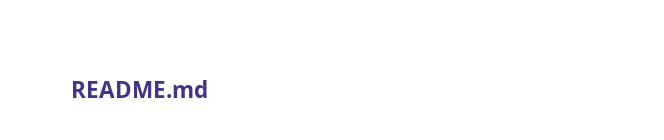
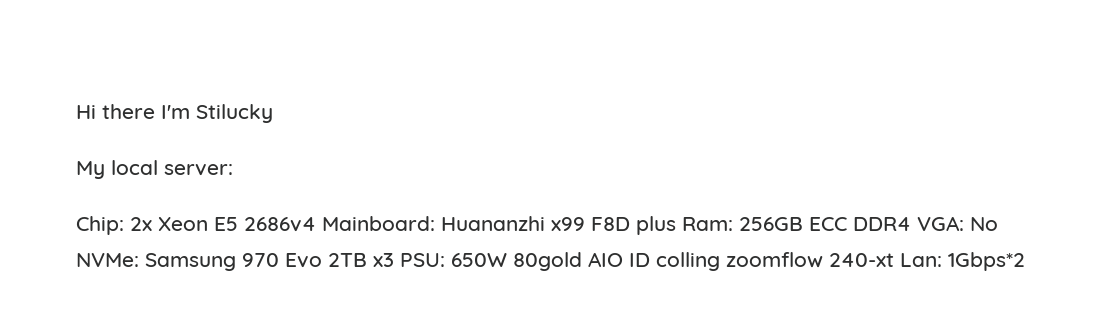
[71,80,208,98] README.md -> [76,104,273,123] [76,160,233,179] [76,216,998,235] [76,252,1025,271] Hi there I'm Stilucky // My local server: // Chip: 2x Xeon E5 2686v4 Mainboard: Huananzhi x99 F8D plus Ram: 256GB ECC DDR4 VGA: No NVMe: Samsung 970 Evo 2TB x3 PSU: 650W 80gold AIO ID colling zoomflow 240-xt Lan: 1Gbps*2

